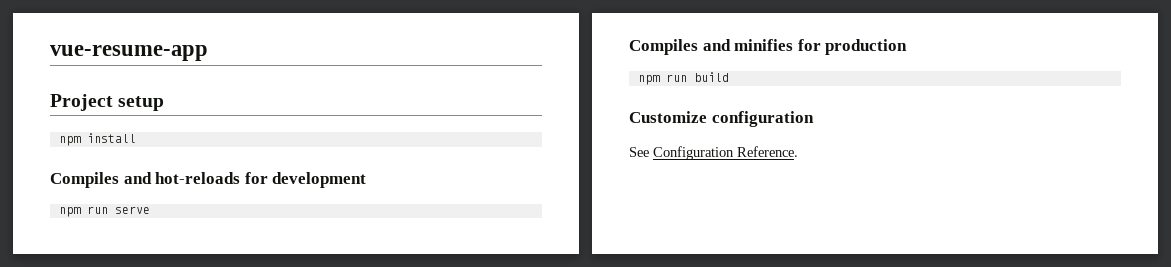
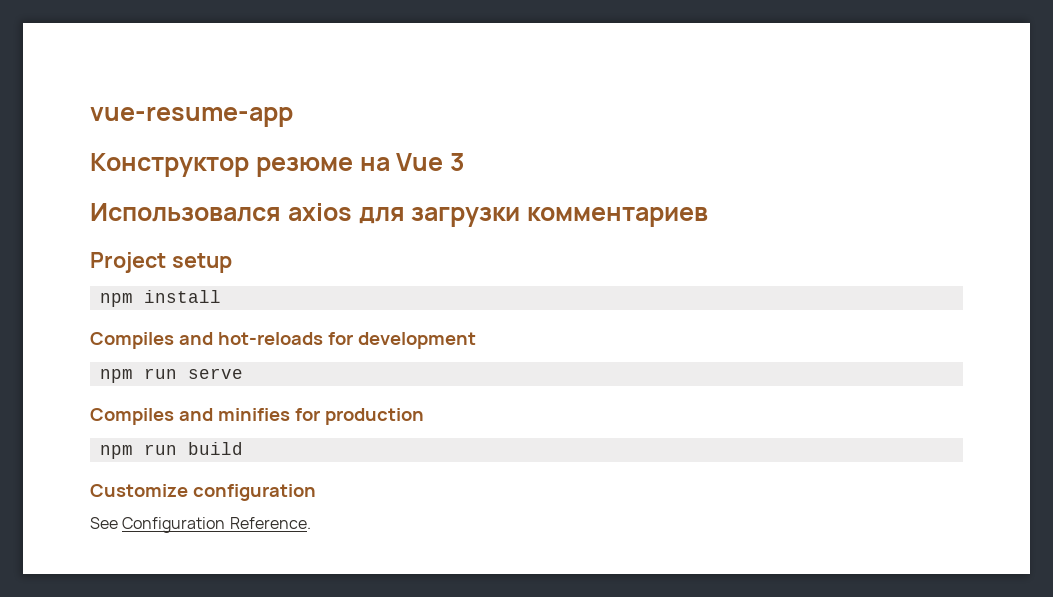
(208, 53) none -> [90,153,465,177] [90,203,708,227] // Конструктор резюме на Vue 3 // Использовался axios для загрузки комментариев

